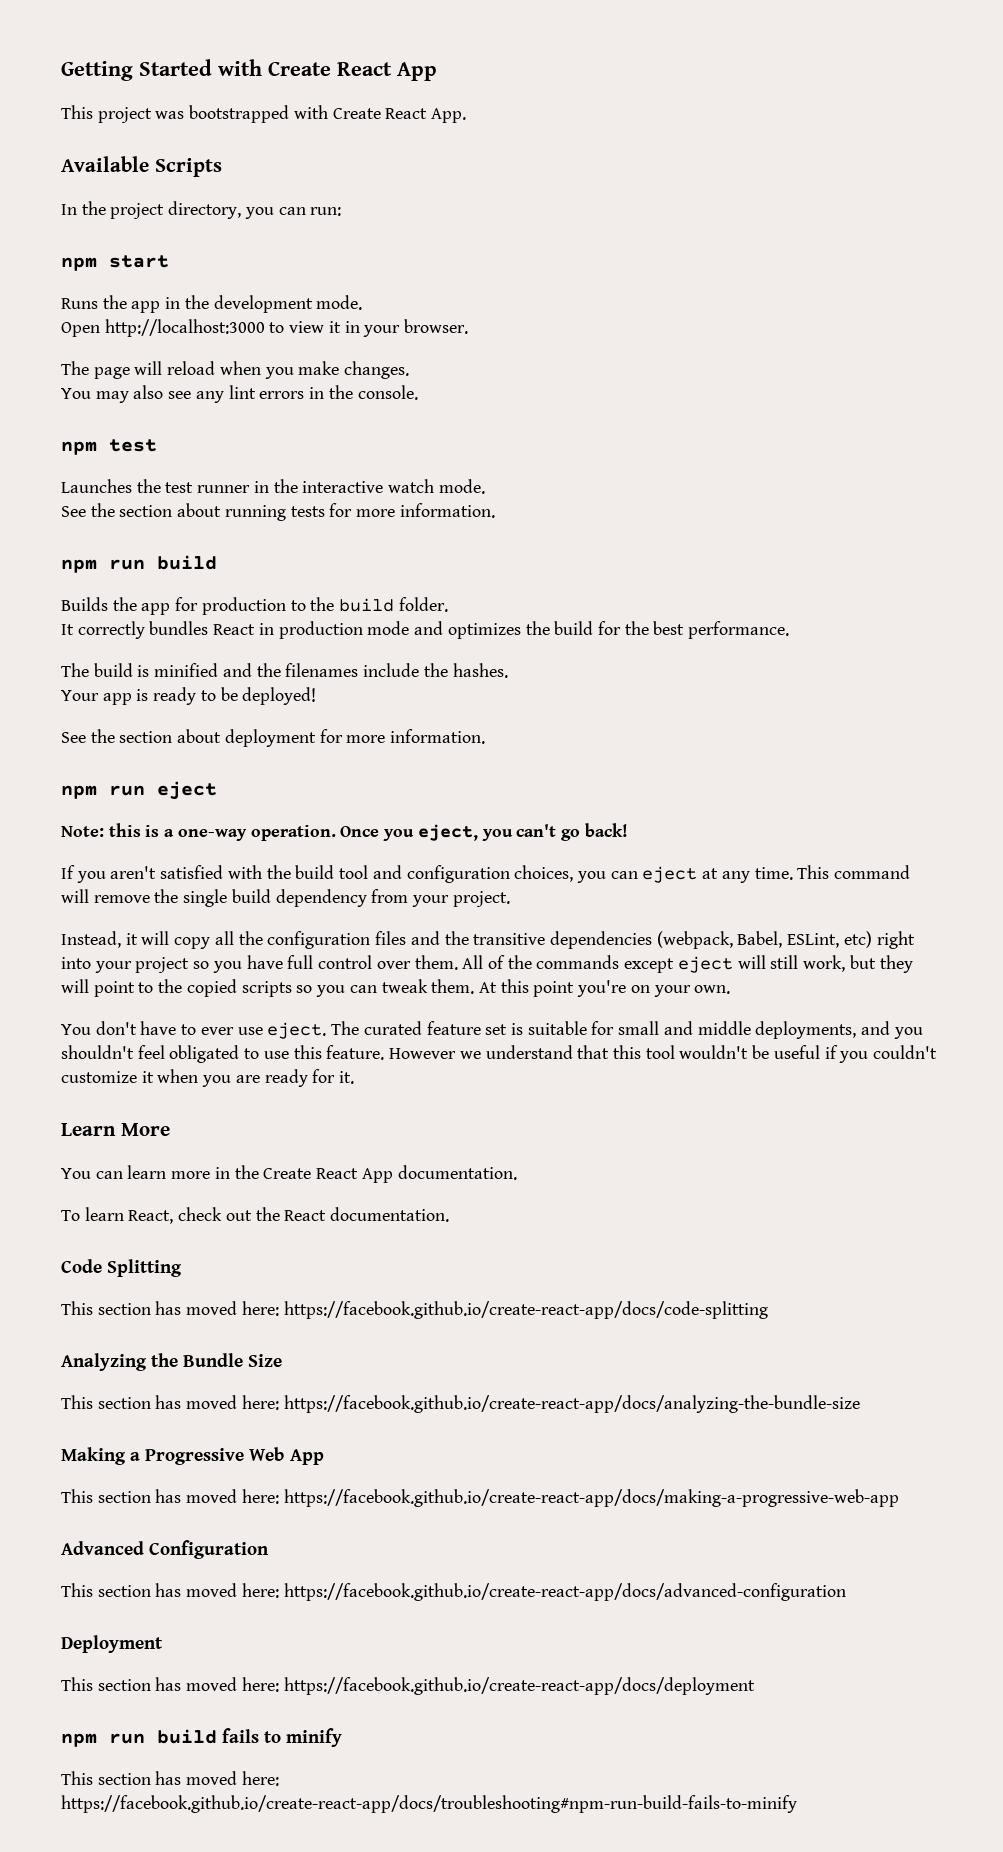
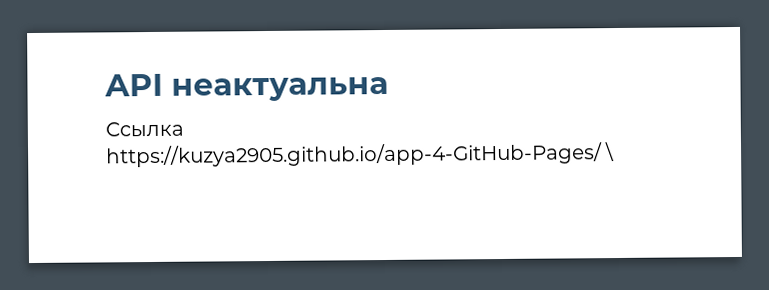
[61,59,437,81] [61,105,467,123] [61,156,222,177] [61,201,342,219] [61,255,169,271] [61,295,363,313] [61,319,469,337] [61,361,410,379] [61,385,418,403] [61,439,157,455] [61,479,485,494] [61,503,495,521] [61,555,217,573] [61,597,448,615] [61,621,790,639] [61,663,508,678] [61,687,317,705] [61,729,486,747] [61,781,217,800] [61,823,628,841] [61,865,911,883] [61,889,510,907] [61,931,915,949] [61,955,913,973] [61,979,731,997] [61,1021,923,1039] [61,1045,938,1063] [61,1069,355,1087] [61,1123,170,1136] [61,1165,517,1183] [61,1207,450,1224] [61,1259,183,1277] [61,1301,768,1319] [61,1353,283,1371] [61,1395,860,1413] [61,1447,324,1465] [61,1489,899,1507] [61,1540,270,1559] [61,1583,846,1601] [61,1635,163,1653] [61,1677,755,1695] [61,1728,343,1747] [61,1771,279,1786] [61,1795,797,1813] Getting Started with Create React App // This project was bootstrapped with Create React App. // Available Scripts // In the project directory, you can run: // npm start // Runs the app in the development mode. // Open http://localhost:3000 to view it in your browser. // The page will reload when you make changes. // You may also see any lint errors in the console. // npm test // Launches the test runner in the interactive watch mode. // See the section about running tests for more information. // npm run build // Builds the app for production to the build folder. // It correctly bundles React in production mode and optimizes the build for the best performance. // The build is minified and the filenames include the hashes. // Your app is ready to be deployed! // See the section about deployment for more information. // npm run eject // Note: this is a one-way operation. Once you eject, you can't go back! // If you aren't satisfied with the build tool and configuration choices, you can eject at any time. This command will remove the single build dependency from your project. // Instead, it will copy all the configuration files and the transitive dependencies (webpack, Babel, ESLint, etc) right into your project so you have full control over them. All of the commands except eject will still work, but they will point to the copied scripts so you can tweak them. At this point you're on your own. // You don't have to ever use eject. The curated feature set is suitable for small and middle deployments, and you shouldn't feel obligated to use this feature. However we understand that this tool wouldn't be useful if you couldn't customize it when you are ready for it. // Learn More // You can learn more in the Create React App documentation. // To learn React, check out the React documentation. // Code Splitting // This section has moved here: https://facebook.github.io/create-react-app/docs/code-splitting // Analyzing the Bundle Size // This section has moved here: https://facebook.github.io/create-react-app/docs/analyzing-the-bundle-size // Making a Progressive Web App // This section has moved here: https://facebook.github.io/create-react-app/docs/making-a-progressive-web-app // Advanced Configuration // This section has moved here: https://facebook.github.io/create-react-app/docs/advanced-configuration // Deployment // This section has moved here: https://facebook.github.io/create-react-app/docs/deployment // npm run build fails to minify // This section has moved here: https://facebook.github.io/create-react-app/docs/troubleshooting#npm-run-build-fails-to-minify -> [104,73,389,102] [105,121,184,138] [106,142,616,168] API неактуальна // Ссылка https://kuzya2905.github.io/app-4-GitHub-Pages/ \

